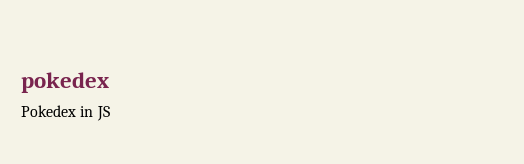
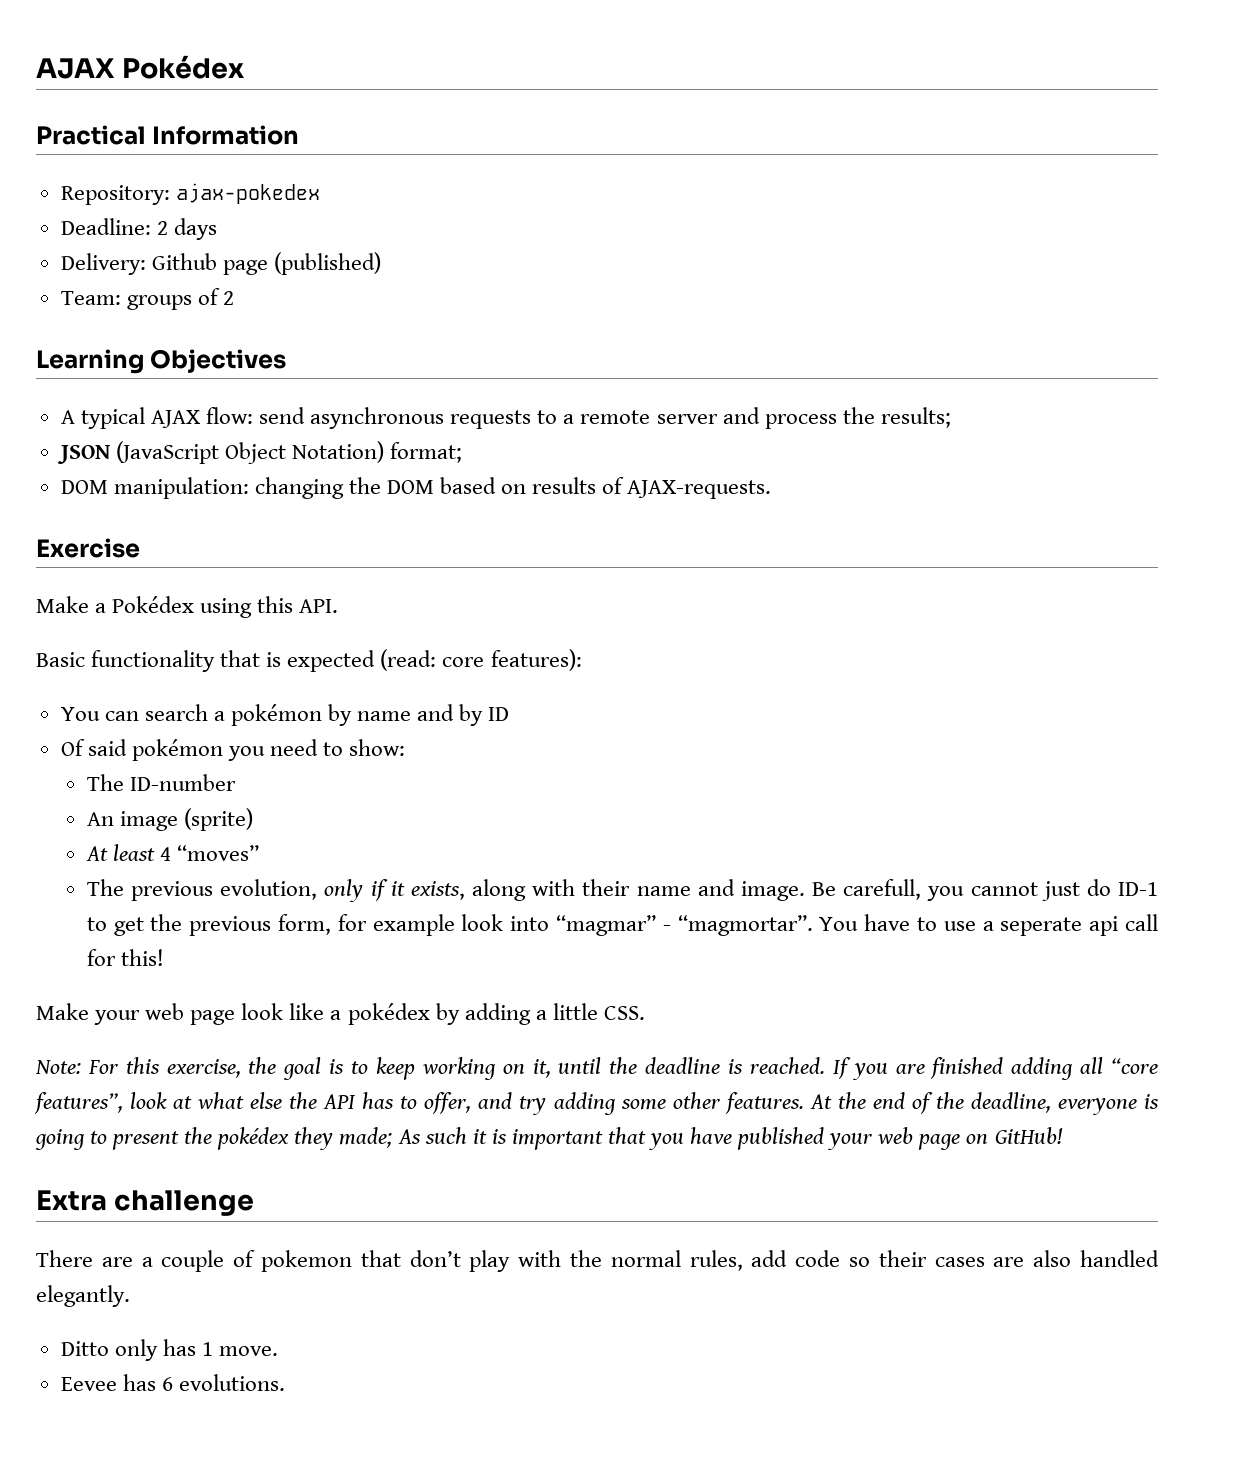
[21,72,109,93] [21,105,110,121] pokedex // Pokedex in JS -> [36,55,245,79] [36,125,300,145] [60,183,320,205] [60,218,217,240] [60,252,381,275] [60,288,234,310] [36,349,287,374] [60,407,951,429] [56,441,463,464] [60,477,772,499] [36,538,140,558] [36,596,339,618] [36,649,582,672] [60,704,510,726] [60,739,406,761] [86,774,236,791] [86,808,254,831] [85,844,260,861] [86,879,1159,902] [86,914,1158,936] [86,949,164,966] [36,1003,645,1025] [35,1057,1158,1080] [34,1092,1159,1115] [35,1127,1063,1150] [36,1190,255,1216] [36,1250,1159,1272] [36,1285,130,1307] [60,1339,279,1361] [60,1374,285,1391] AJAX Pokédex // Practical Information // Repository: ajax-pokedex // Deadline: 2 days // Delivery: Github page (published) // Team: groups of 2 // Learning Objectives // A typical AJAX flow: send asynchronous requests to a remote server and process the results; // JSON (JavaScript Object Notation) format; // DOM manipulation: changing the DOM based on results of AJAX-requests. // Exercise // Make a Pokédex using this API. // Basic functionality that is expected (read: core features): // You can search a pokémon by name and by ID // Of said pokémon you need to show: // The ID-number // An image (sprite) // At least 4 “moves” // The previous evolution, only if it exists, along with their name and image. Be carefull, you cannot just do ID-1 to get the previous form, for example look into “magmar” - “magmortar”. You have to use a seperate api call for this! // Make your web page look like a pokédex by adding a little CSS. // Note: For this exercise, the goal is to keep working on it, until the deadline is reached. If you are finished adding all “core features”, look at what else the API has to offer, and try adding some other features. At the end of the deadline, everyone is going to present the pokédex they made; As such it is important that you have published your web page on GitHub! // Extra challenge // There are a couple of pokemon that don’t play with the normal rules, add code so their cases are also handled elegantly. // Ditto only has 1 move. // Eevee has 6 evolutions.

